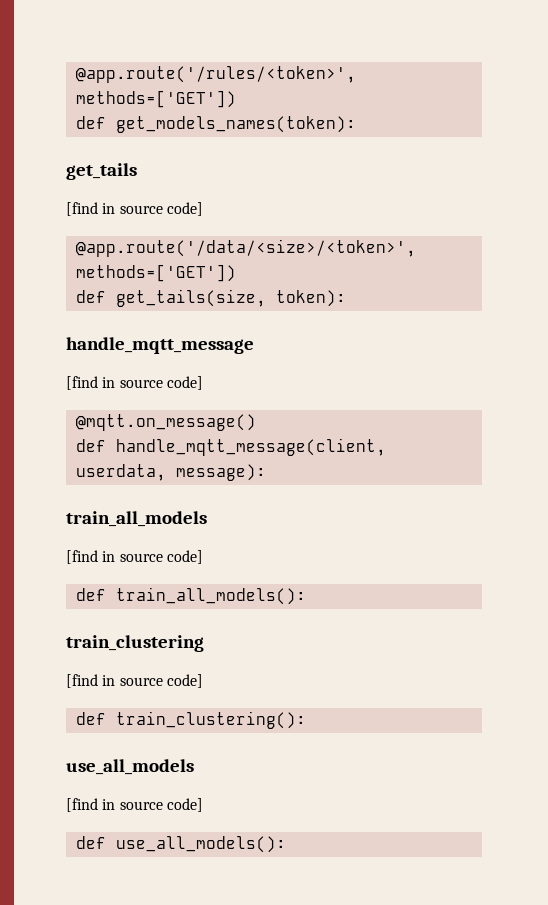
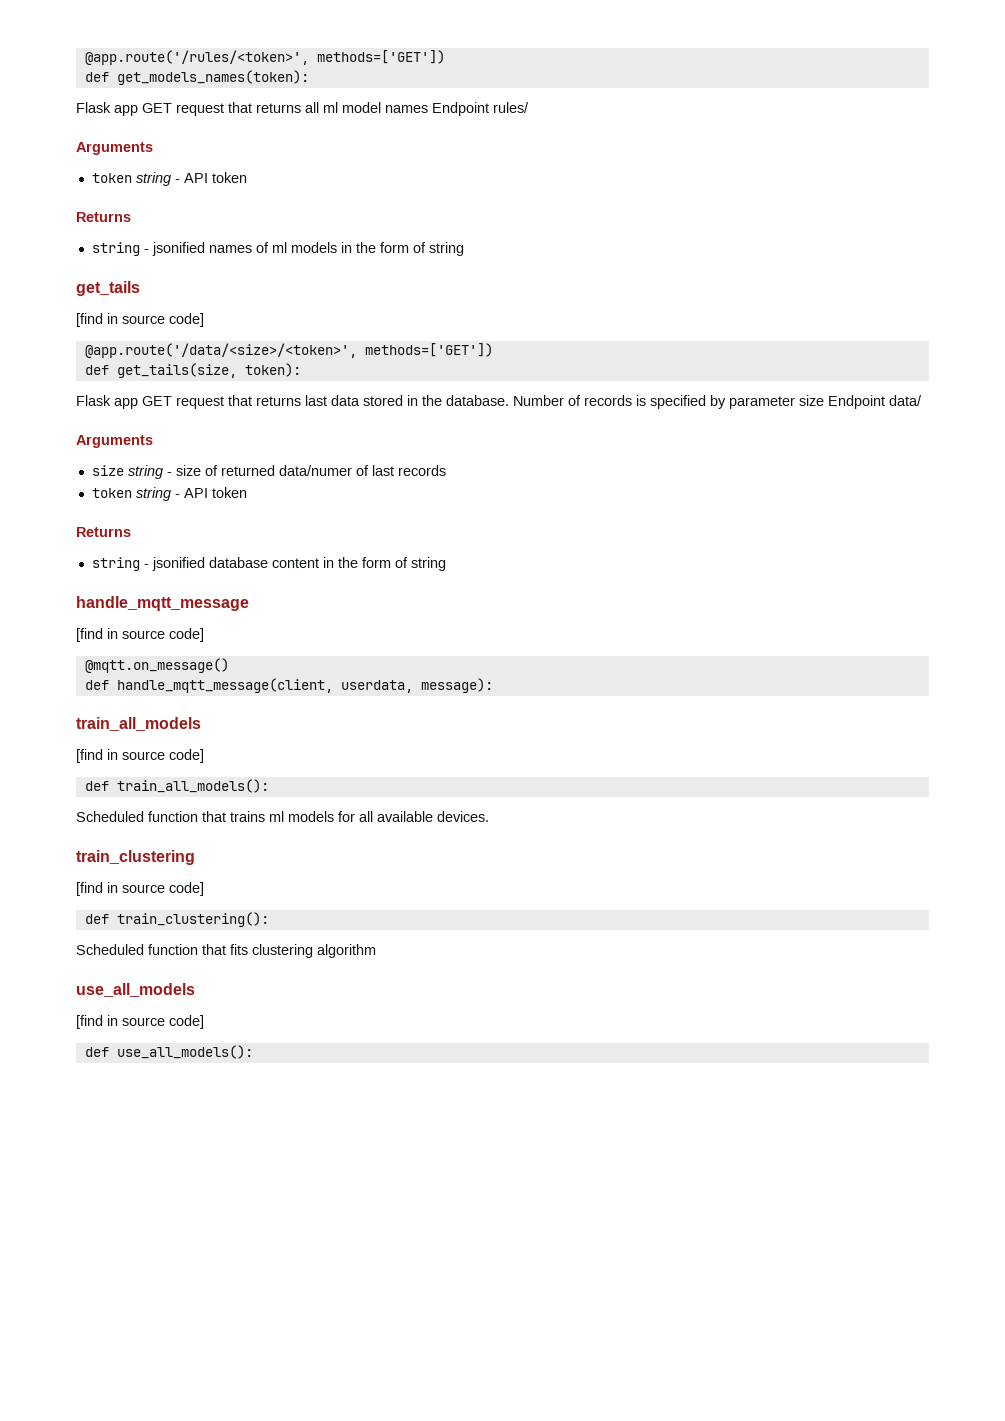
(356, 124) none -> [76,102,529,116] [76,142,153,155] [91,172,247,186] [76,212,131,222] [91,242,464,256] // Flask app GET request that returns all ml model names Endpoint rules/ // Arguments // token string - API token // Returns // string - jsonified names of ml models in the form of string
(346, 298) none -> [76,395,922,409] [76,435,153,448] [91,465,446,479] [91,487,247,501] [76,527,131,537] [91,557,446,571] // Flask app GET request that returns last data stored in the database. Number of records is specified by parameter size Endpoint data/ // Arguments // size string - size of returned data/numer of last records // token string - API token // Returns // string - jsonified database content in the form of string
(306, 596) none -> [76,811,489,822] // Scheduled function that trains ml models for all available devices.
(306, 720) none -> [76,944,376,958] // Scheduled function that fits clustering algorithm

